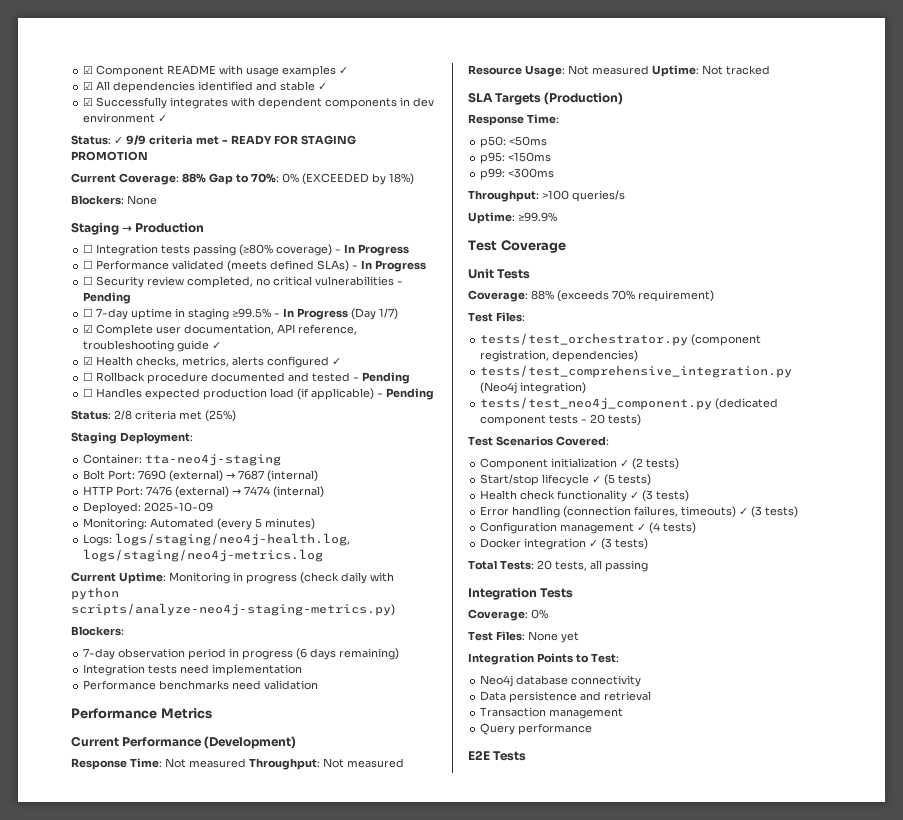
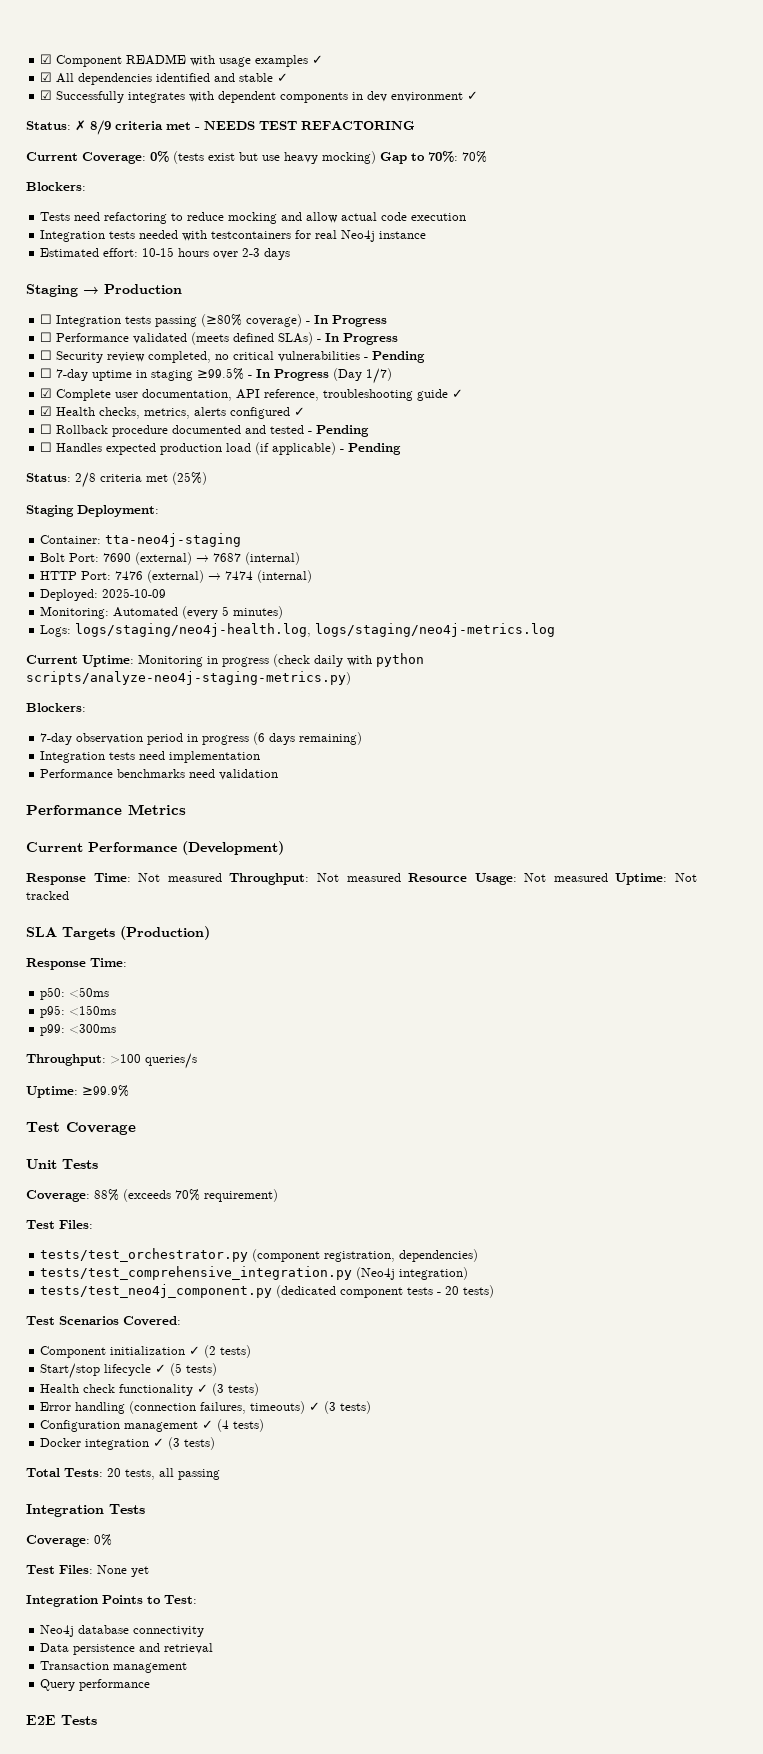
[114,135,146,145] ✓ 9/9 -> [75,120,111,135] ✗ 8/9
[231,135,356,145] [71,151,148,161] [71,173,414,185] [71,195,157,205] READY FOR STAGING PROMOTION // Current Coverage: 88% Gap to 70%: 0% (EXCEEDED by 18%) // Blockers: None -> [204,121,415,130] [26,151,487,164] [26,182,86,191] [40,212,467,224] [40,230,427,242] [40,247,291,260] NEEDS TEST REFACTORING // Current Coverage: 0% (tests exist but use heavy mocking) Gap to 70%: 70% // Blockers: // Tests need refactoring to reduce mocking and allow actual code execution // Integration tests needed with testcontainers for real Neo4j instance // Estimated effort: 10-15 hours over 2-3 days

